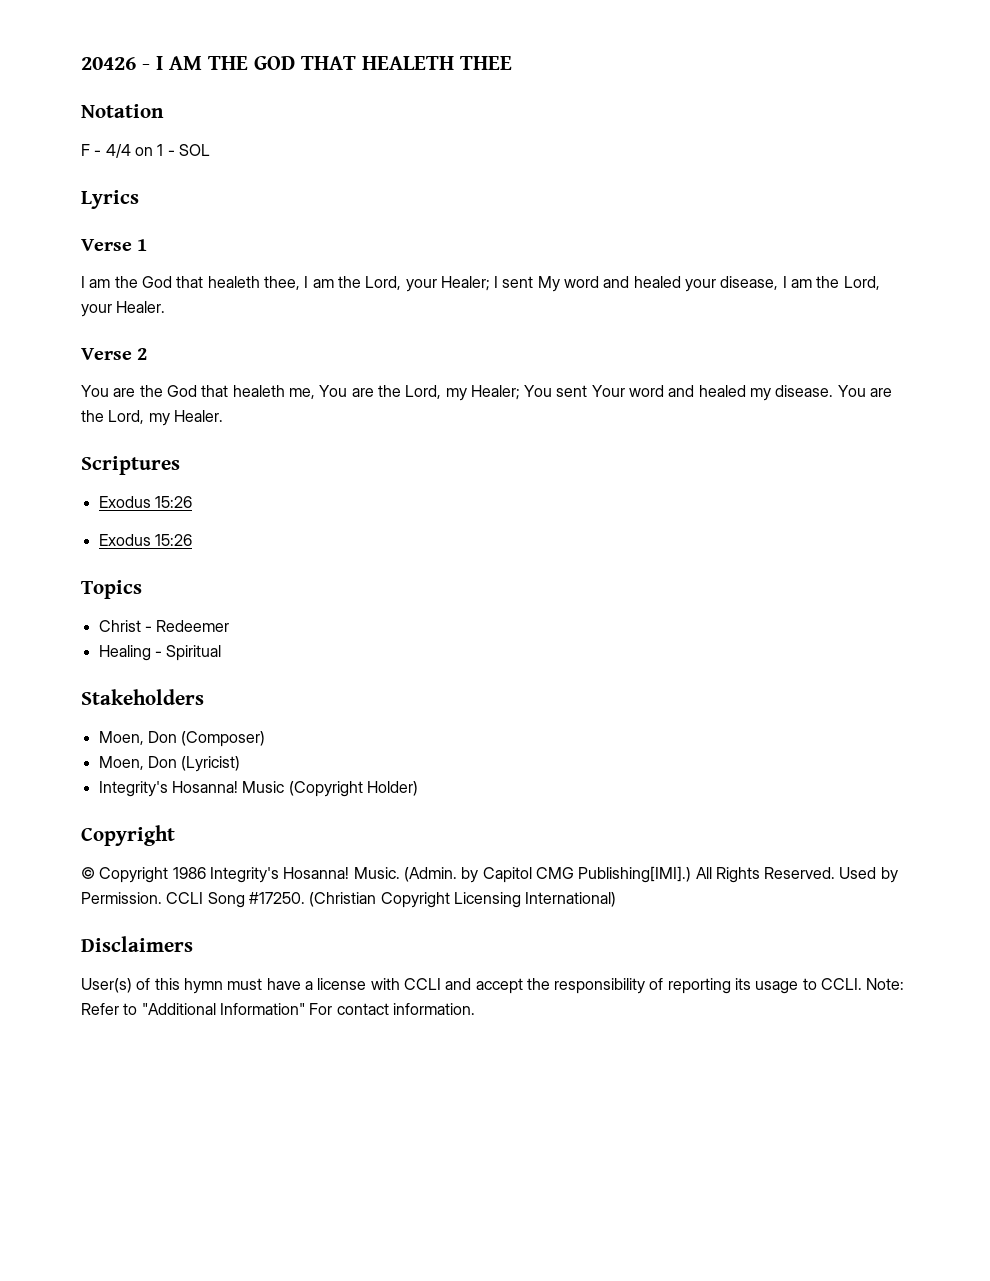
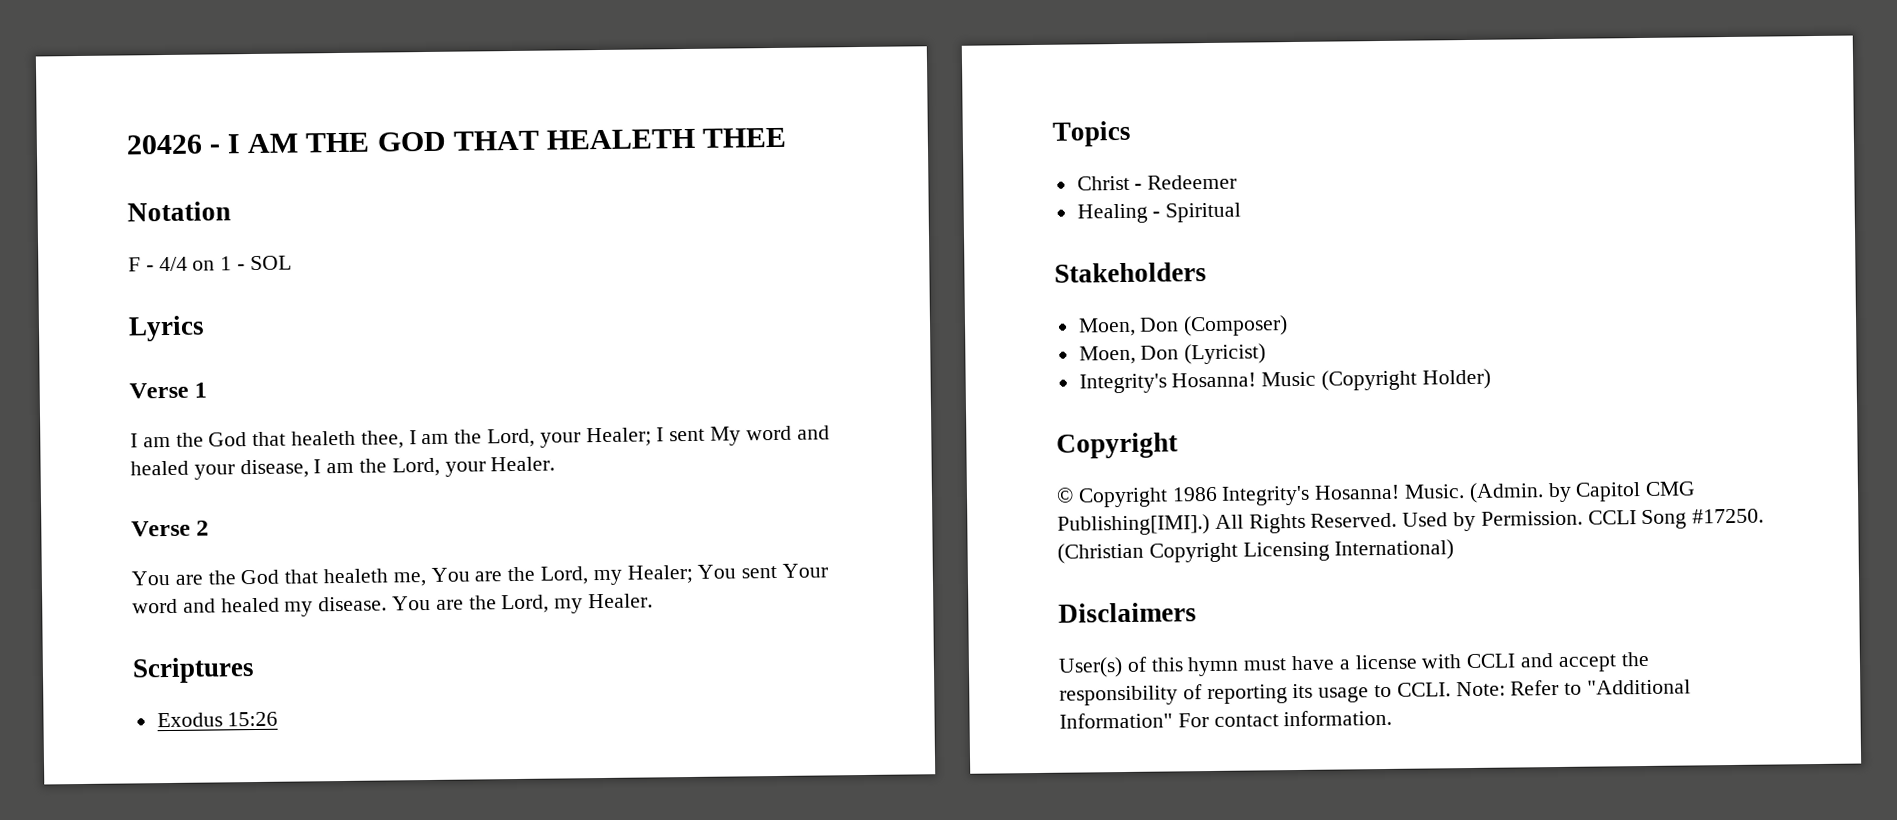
[98,534,192,546] // Exodus 15:26 -> (279, 719) none

